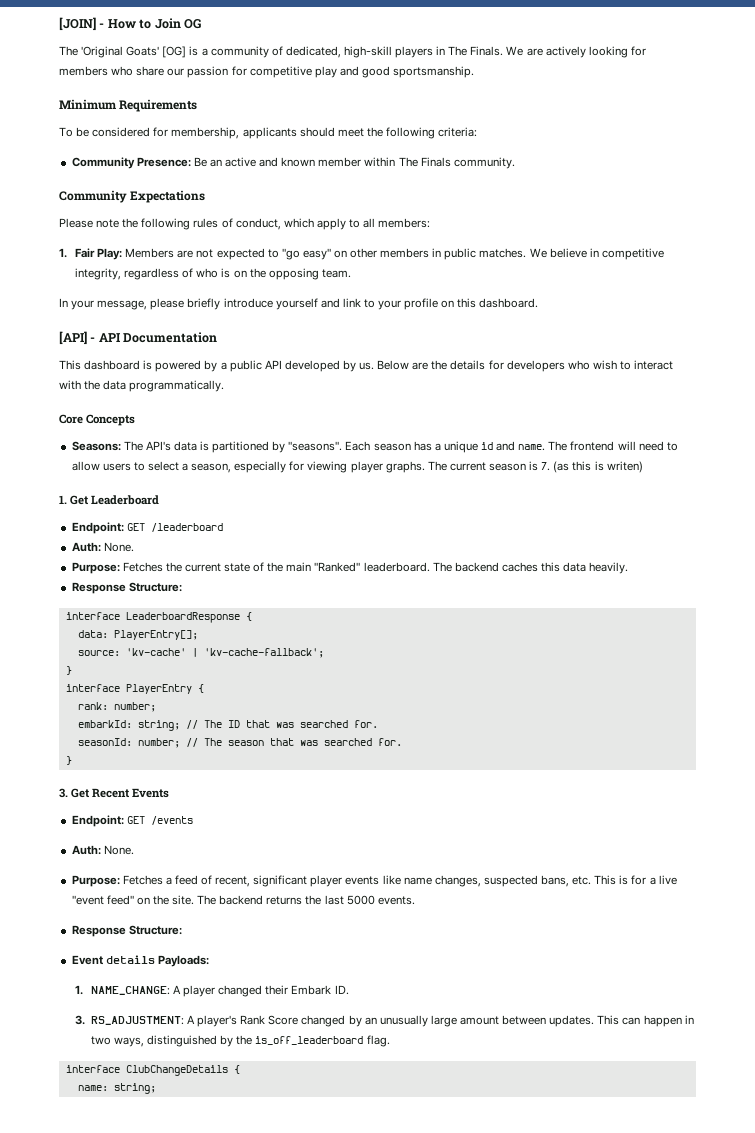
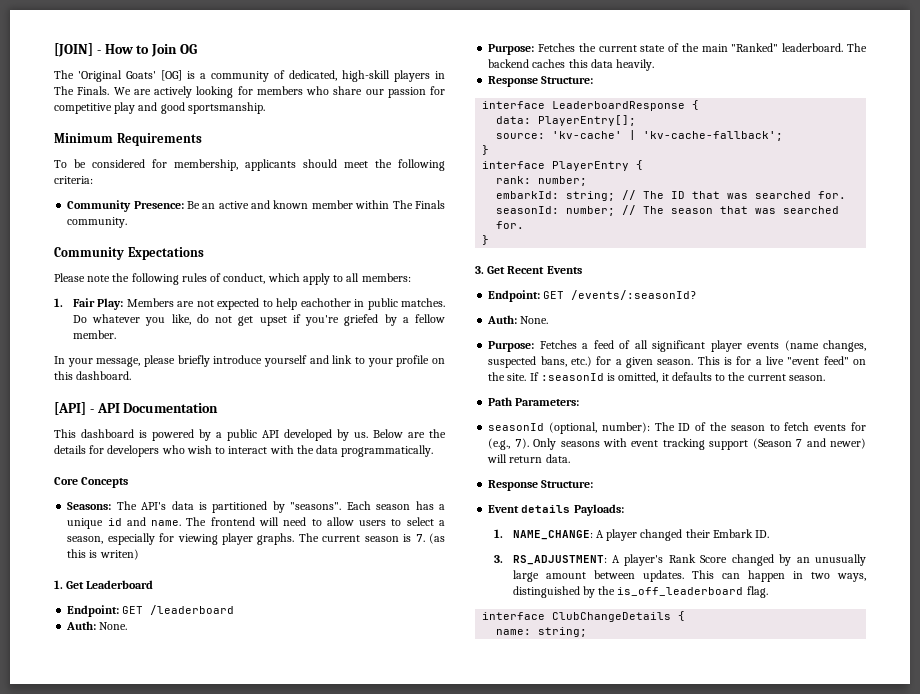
[281,248,664,260] [74,268,351,280] "go easy" on other members in public matches. We believe in competitive integrity, regardless of who is on the opposing team. -> [276,298,445,310] [72,314,445,326] [72,330,116,339] help eachother in public matches. Do whatever you like, do not get upset if you're griefed by a fellow member.
[150,816,193,825] /events -> [571,290,698,300] /events/:seasonId?
[215,876,251,887] recent, -> [634,340,648,349] all
[382,875,432,885] like name -> [784,340,819,351] (name
[572,876,592,885] etc. -> [570,356,694,368] etc.) for a given season.
[197,895,415,905] The backend returns the last 5000 events. -> [529,372,825,383] [488,397,580,406] [488,422,867,434] [488,438,866,450] [487,454,570,463] If :seasonId is omitted, it defaults to the current season. // Path Parameters: // seasonId (optional, number): The ID of the season to fetch events for (e.g., 7). Only seasons with event tracking support (Season 7 and newer) will return data.

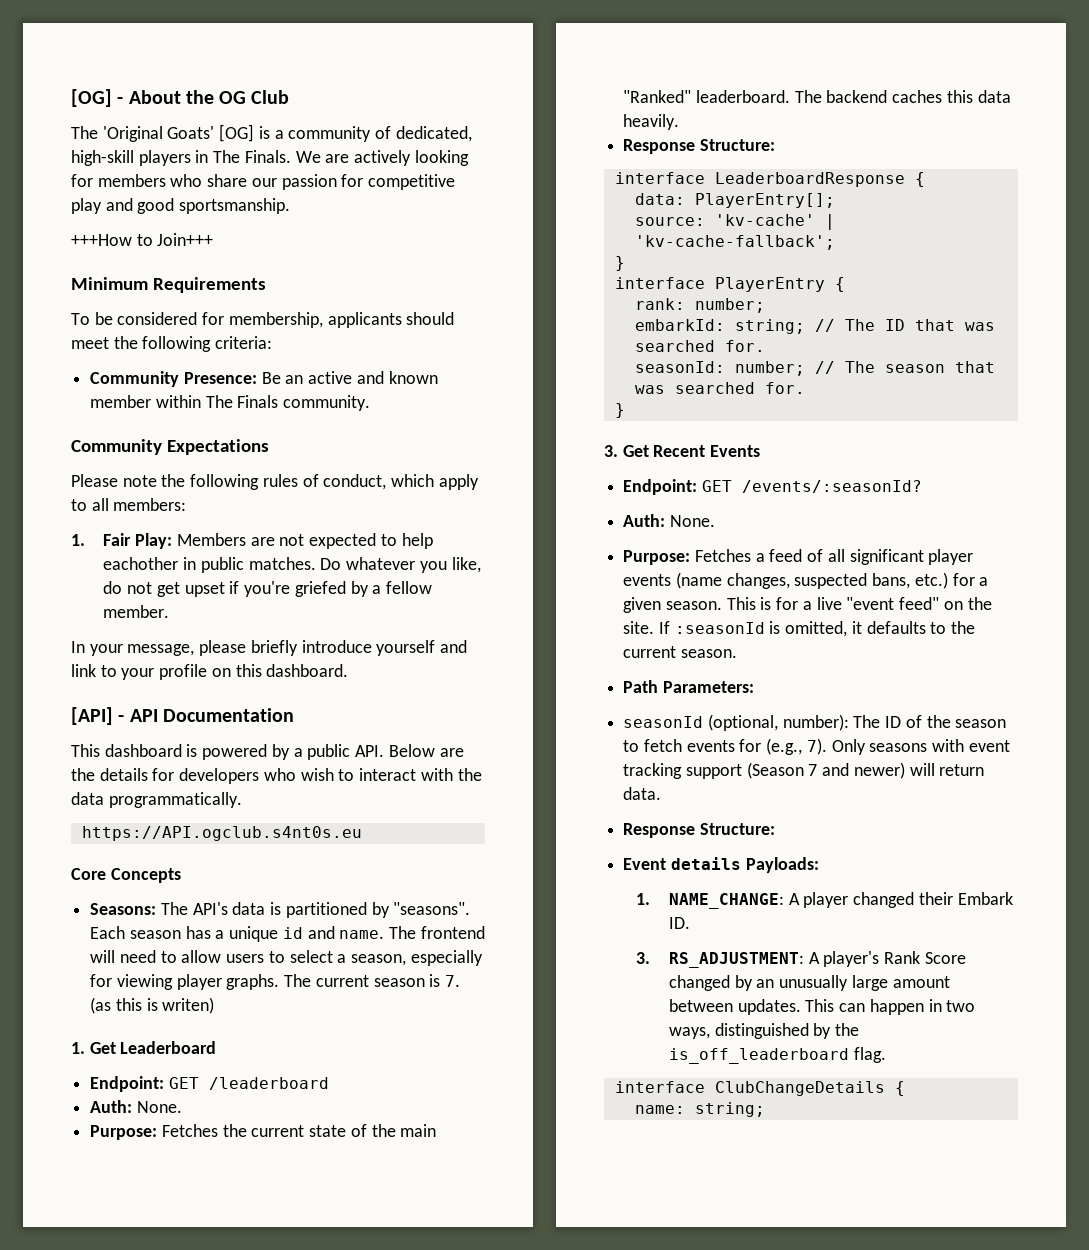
[54,43,178,57] [JOIN] - How to Join -> [71,89,214,107] [OG] - About the
(197, 49) none -> [251,90,290,104] Club
(265, 108) none -> [71,233,214,246] // +++How to Join+++
[262,429,368,441] API developed by us. -> [355,745,385,757] API.
(434, 451) none -> [81,826,362,841] // https://API.ogclub.s4nt0s.eu

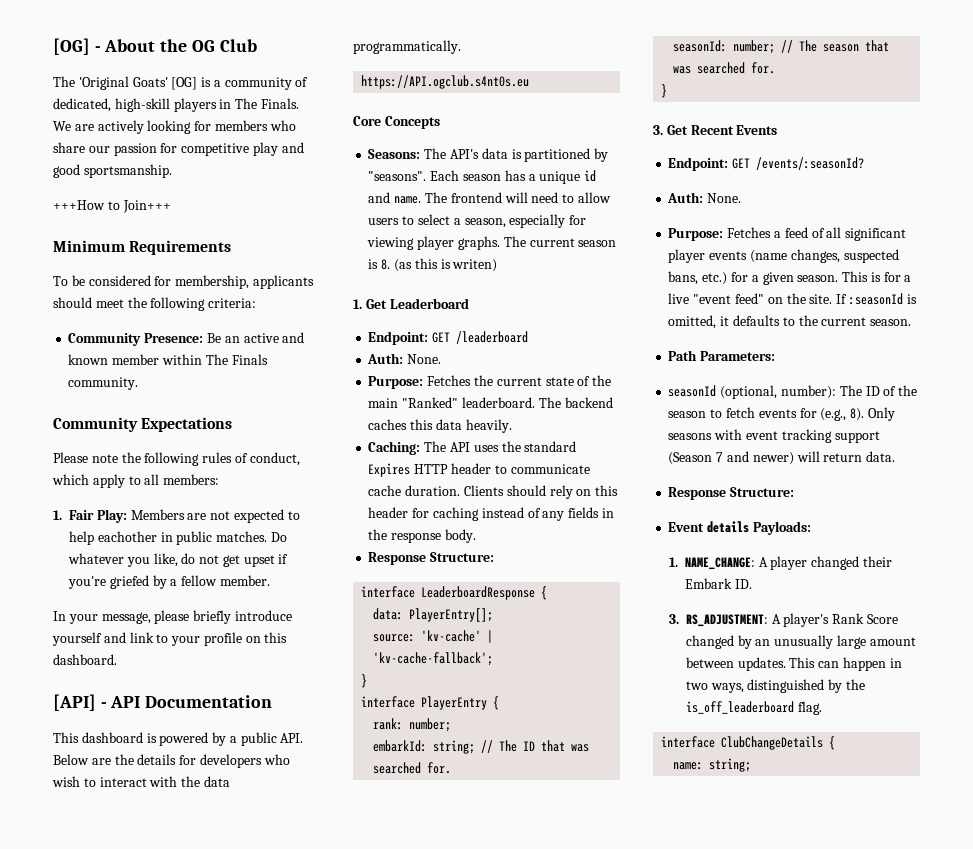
[445,975,461,987] 7. -> [381,259,391,270] 8.
(680, 122) none -> [368,441,577,455] [368,463,590,477] [368,485,619,499] [368,507,614,521] [368,529,476,543] // Caching: The API uses the standard Expires HTTP header to communicate cache duration. Clients should rely on this header for caching instead of any fields in the response body.
[806,738,827,755] 7). -> [850,408,865,421] 8).

